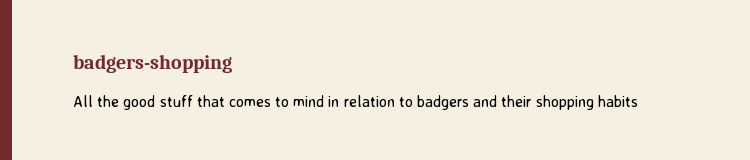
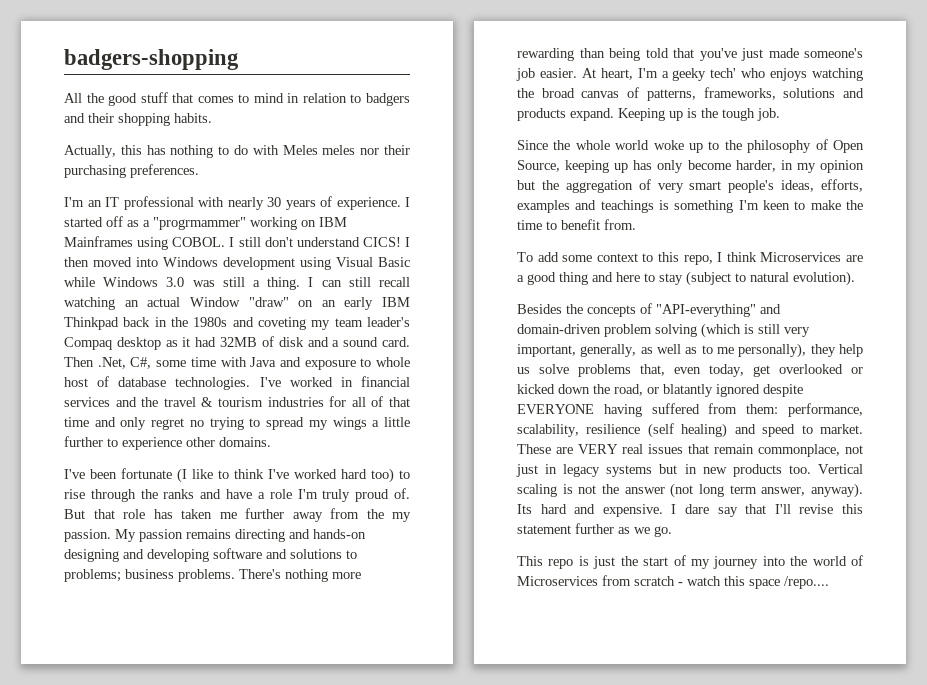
[597,95,638,107] habits -> [174,113,212,123] [64,145,411,158] [64,164,199,178] [64,196,410,210] [64,216,347,230] [64,236,410,250] [64,257,410,270] [64,277,410,290] [64,297,410,310] [64,317,410,330] [64,336,410,350] [64,357,410,370] [64,376,410,390] [64,396,411,407] [64,417,411,430] [64,436,271,450] [64,468,410,483] [64,488,410,502] [64,508,411,522] [64,529,366,542] [64,548,357,562] [64,569,361,582] [517,48,863,61] [516,68,863,81] [517,87,864,101] [517,108,780,121] [517,139,864,153] [517,160,864,173] [517,179,863,193] [517,200,863,213] [517,219,636,230] [517,252,863,265] [517,271,855,286] [517,303,781,317] [517,323,810,338] [517,343,863,358] [517,364,863,377] [517,384,803,397] [517,403,863,417] [517,423,863,438] [517,444,863,457] [516,464,863,477] [517,483,863,498] [517,504,863,517] [517,523,672,537] [517,555,863,569] [517,575,829,589] habits. // Actually, this has nothing to do with Meles meles nor their purchasing preferences. // I'm an IT professional with nearly 30 years of experience. I started off as a "progrmammer" working on IBM Mainframes using COBOL. I still don't understand CICS! I then moved into Windows development using Visual Basic while Windows 3.0 was still a thing. I can still recall watching an actual Window "draw" on an early IBM Thinkpad back in the 1980s and coveting my team leader's Compaq desktop as it had 32MB of disk and a sound card. Then .Net, C#, some time with Java and exposure to whole host of database technologies. I've worked in financial services and the travel & tourism industries for all of that time and only regret no trying to spread my wings a little further to experience other domains. // I've been fortunate (I like to think I've worked hard too) to rise through the ranks and have a role I'm truly proud of. But that role has taken me further away from the my passion. My passion remains directing and hands-on designing and developing software and solutions to problems; business problems. There's nothing more rewarding than being told that you've just made someone's job easier. At heart, I'm a geeky tech' who enjoys watching the broad canvas of patterns, frameworks, solutions and products expand. Keeping up is the tough job. // Since the whole world woke up to the philosophy of Open Source, keeping up has only become harder, in my opinion but the aggregation of very smart people's ideas, efforts, examples and teachings is something I'm keen to make the time to benefit from. // To add some context to this repo, I think Microservices are a good thing and here to stay (subject to natural evolution). // Besides the concepts of "API-everything" and domain-driven problem solving (which is still very important, generally, as well as to me personally), they help us solve problems that, even today, get overlooked or kicked down the road, or blatantly ignored despite EVERYONE having suffered from them: performance, scalability, resilience (self healing) and speed to market. These are VERY real issues that remain commonplace, not just in legacy systems but in new products too. Vertical scaling is not the answer (not long term answer, anyway). Its hard and expensive. I dare say that I'll revise this statement further as we go. // This repo is just the start of my journey into the world of Microservices from scratch - watch this space /repo....

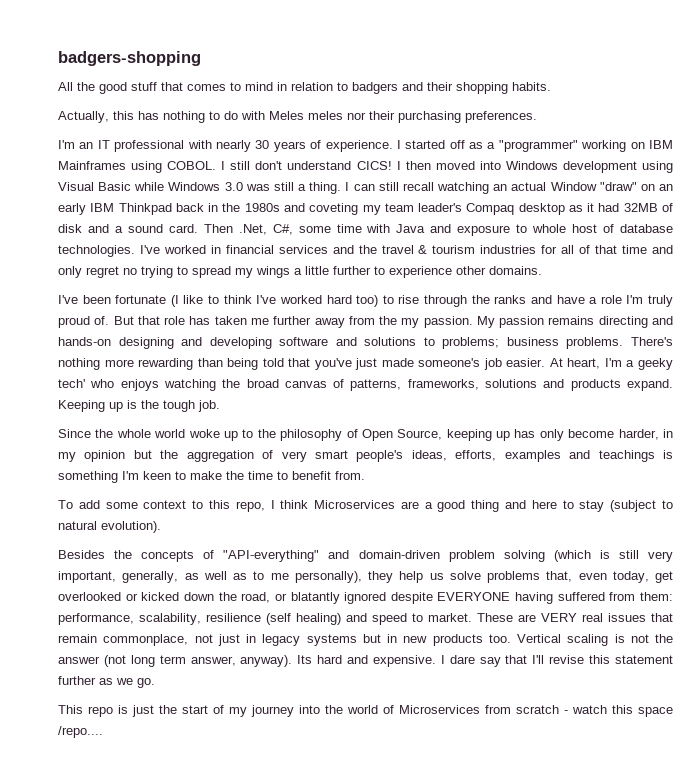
[153,217,246,230] "progrmammer" -> [498,140,578,152] "programmer"

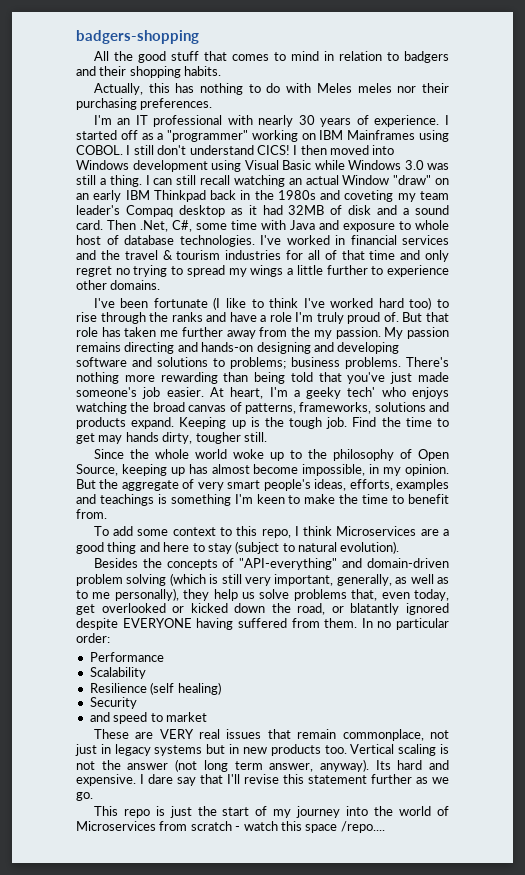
(220, 406) none -> [352,417,450,427] [76,432,267,444] Find the time to get may hands dirty, tougher still.
[539,429,674,441] [58,450,254,462] only become harder, in my opinion but the aggregation -> [211,464,450,476] [76,479,179,491] almost become impossible, in my opinion. But the aggregate
[640,592,673,601] [58,613,261,625] them: performance, scalability, resilience -> [324,618,449,630] [76,633,110,643] [89,652,164,662] [89,667,146,679] [89,683,147,693] them. In no particular order: // Performance // Scalability // Resilience
(341, 619) none -> [89,697,137,709] // Security //
[428,613,472,622] market. -> [165,712,207,722] market //

